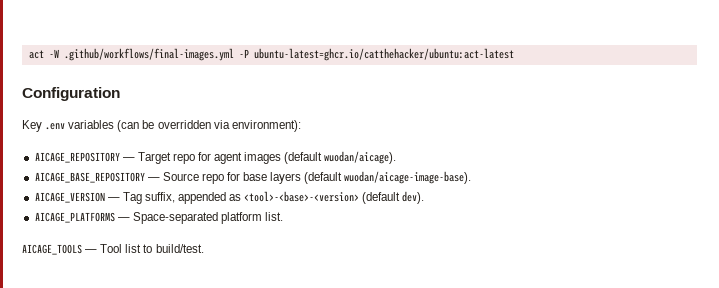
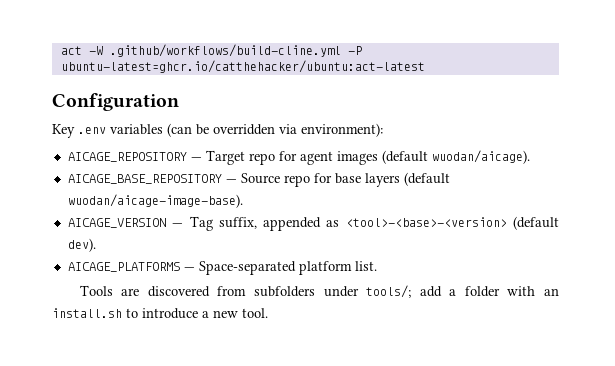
[63,48,234,61] .github/workflows/final-images.yml -> [109,44,341,57] .github/workflows/build-cline.yml
[22,244,204,255] AICAGE_TOOLS — Tool list to build/test. -> [79,285,560,298] [52,308,268,319] Tools are discovered from subfolders under tools/; add a folder with an install.sh to introduce a new tool.

